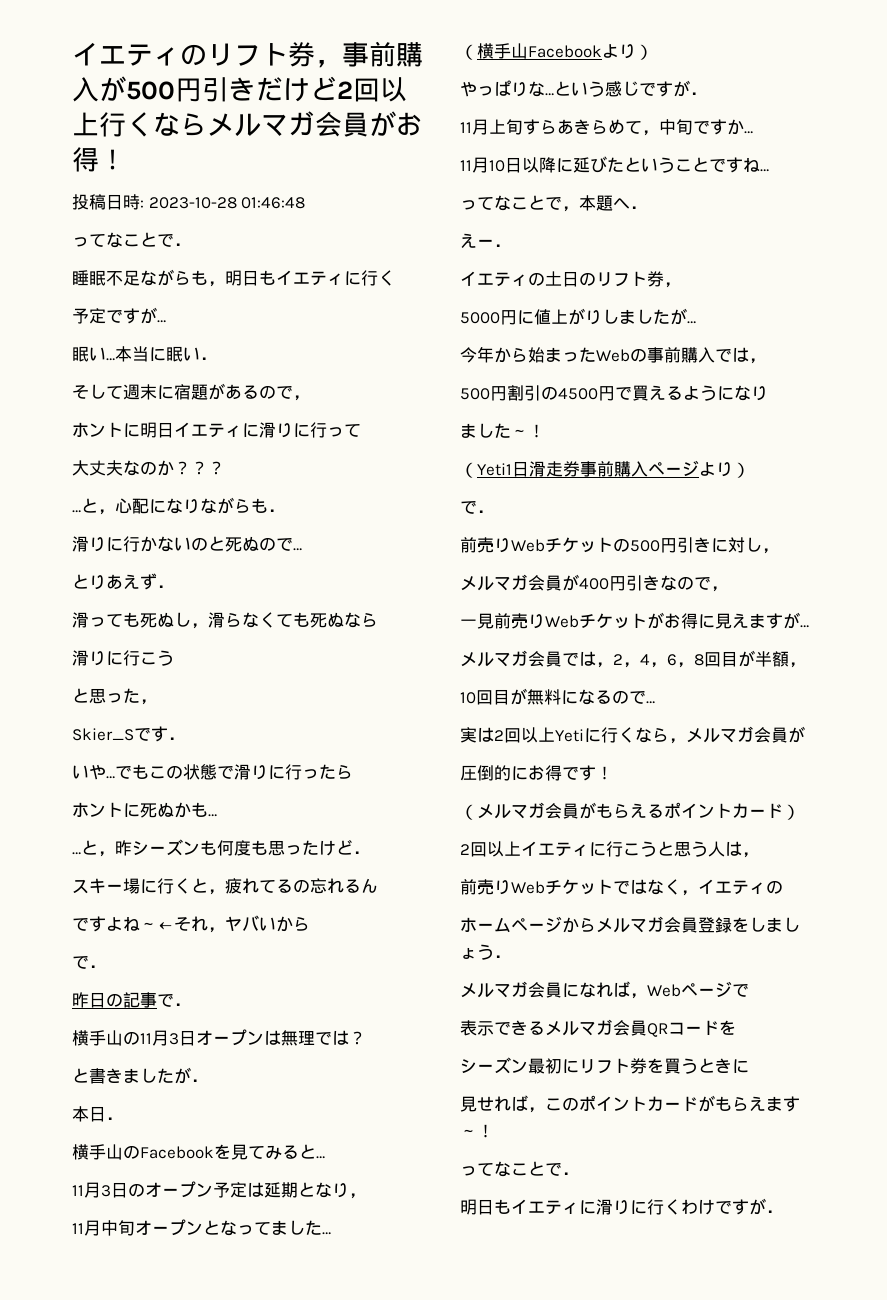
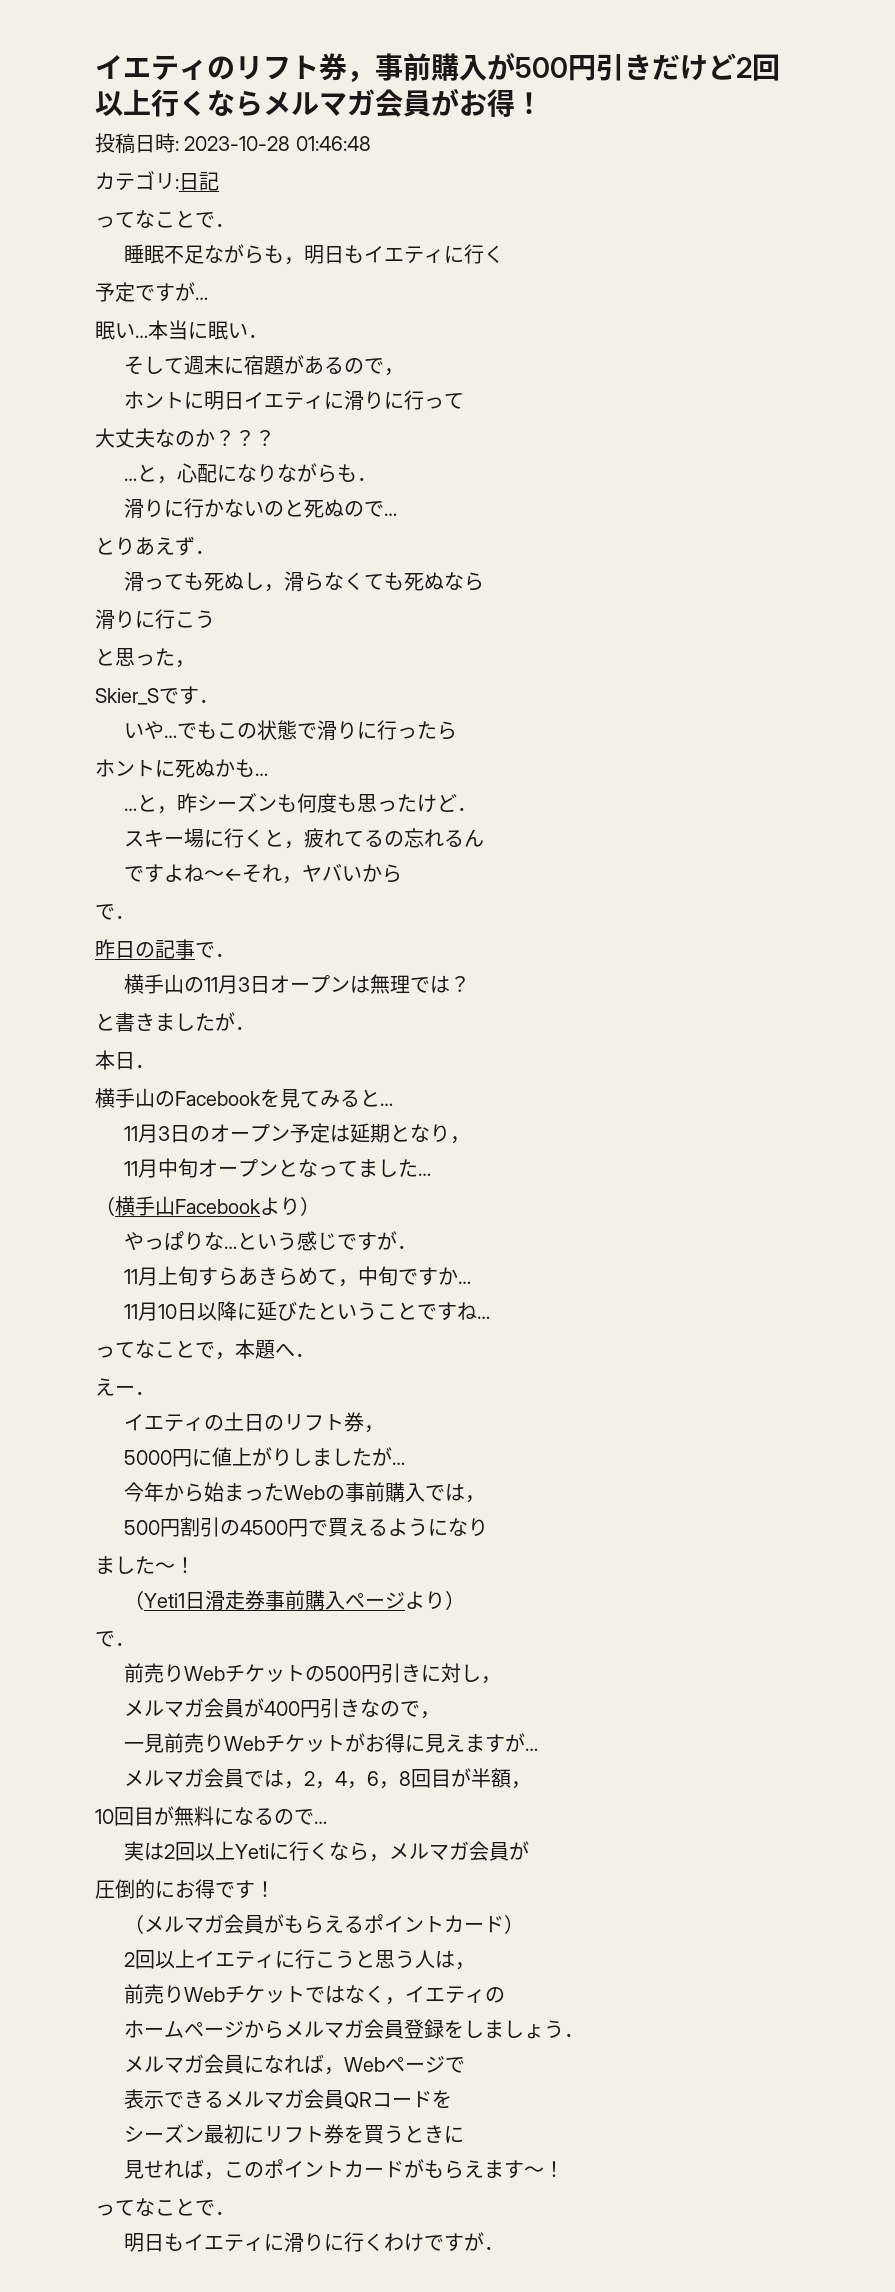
(306, 203) none -> [95,171,219,191] // カテゴリ:日記

